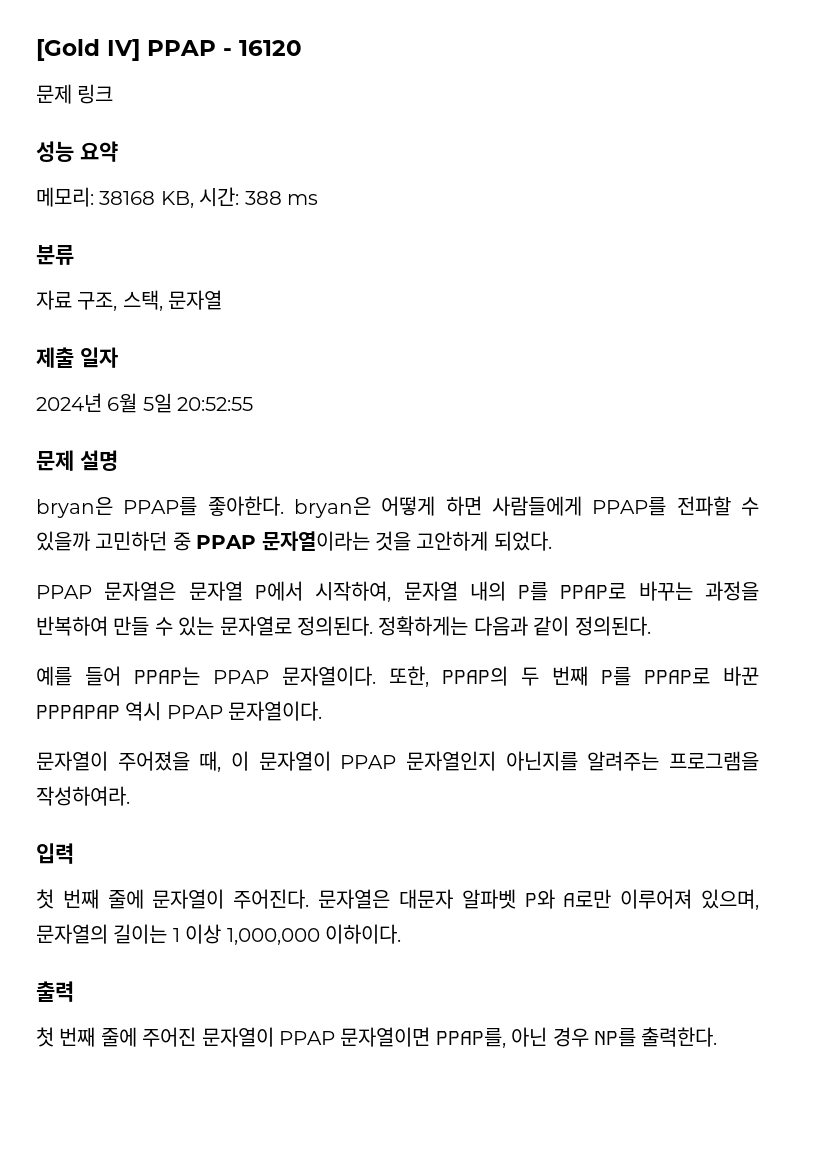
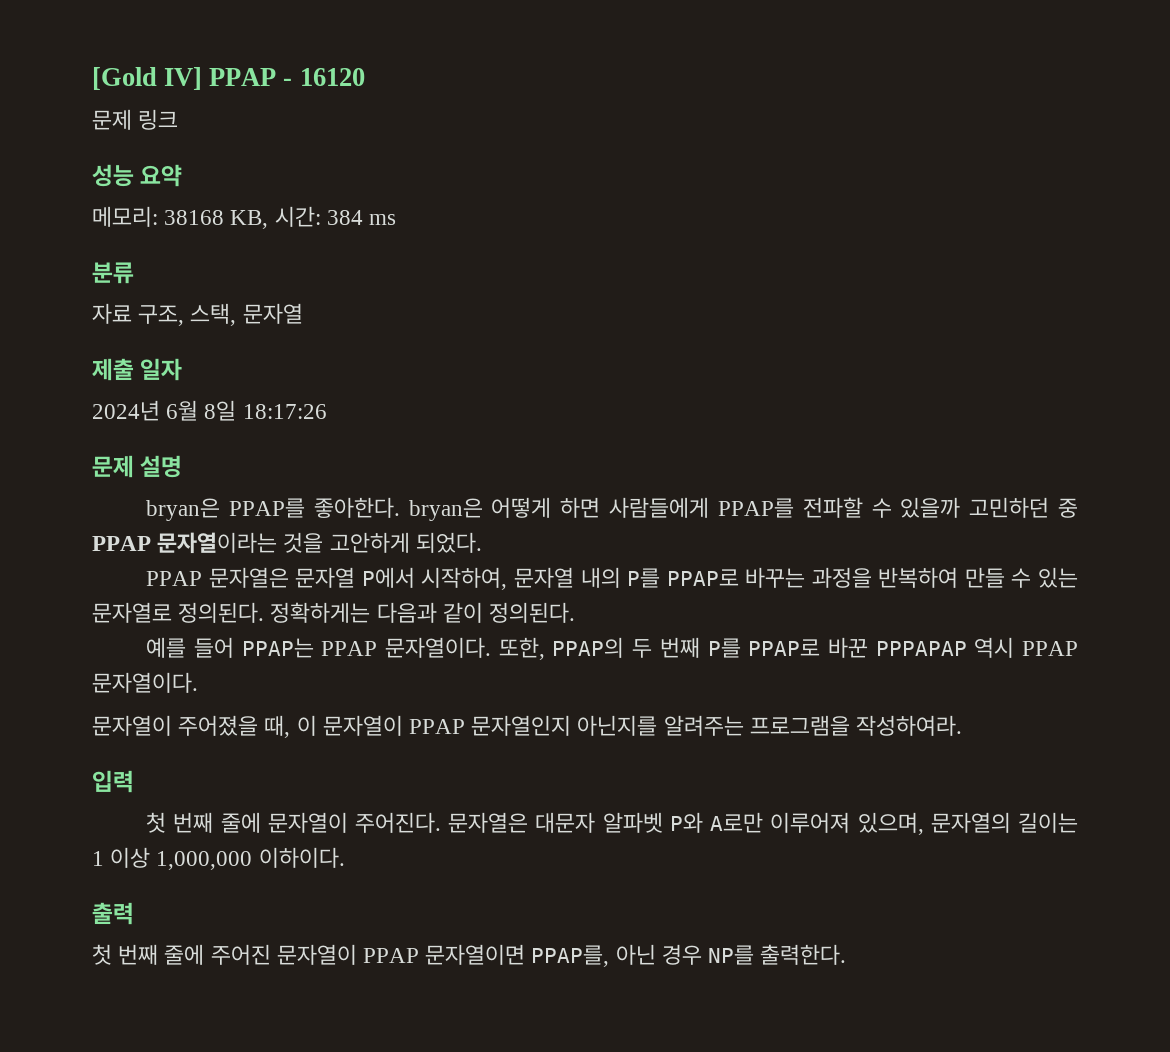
[244,191,282,205] 388 -> [326,210,363,225] 384
[142,393,254,413] 5일 20:52:55 -> [204,400,327,421] 8일 18:17:26

